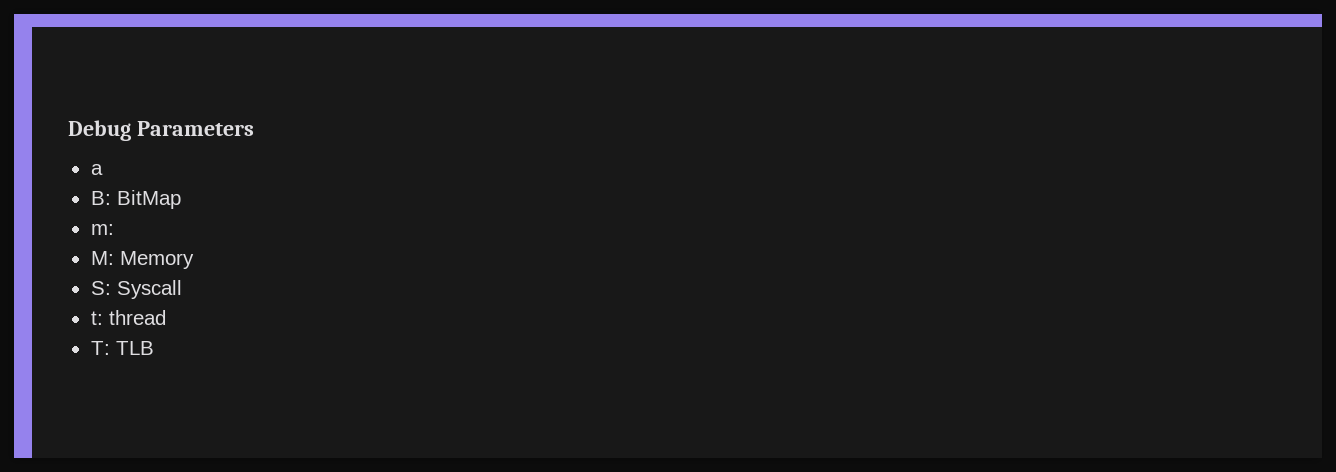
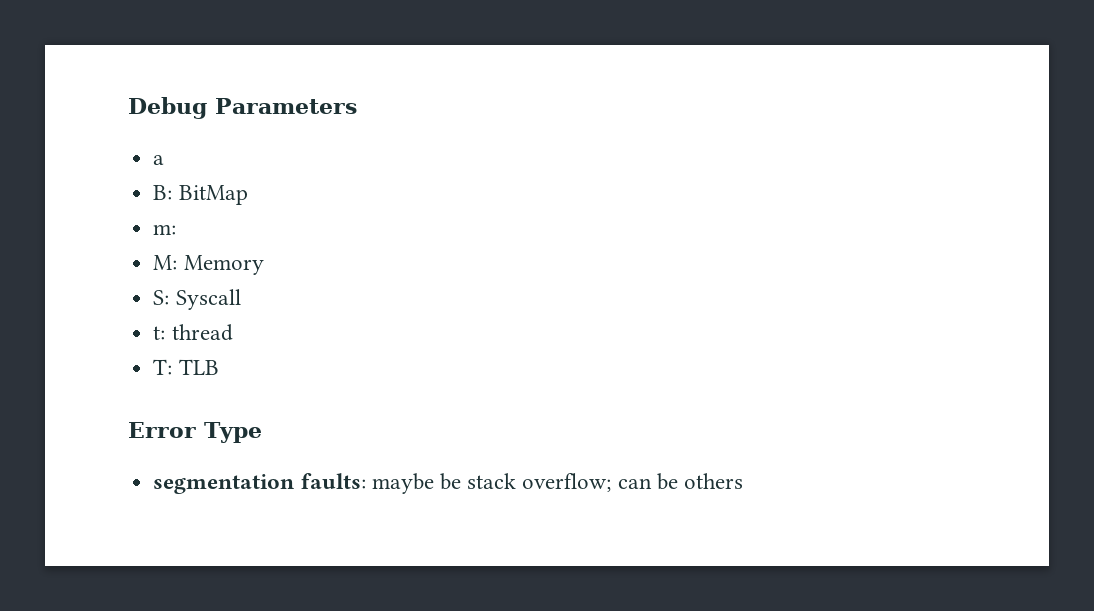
(154, 348) none -> [128,422,262,443] [153,473,743,494] // Error Type // segmentation faults: maybe be stack overflow; can be others

